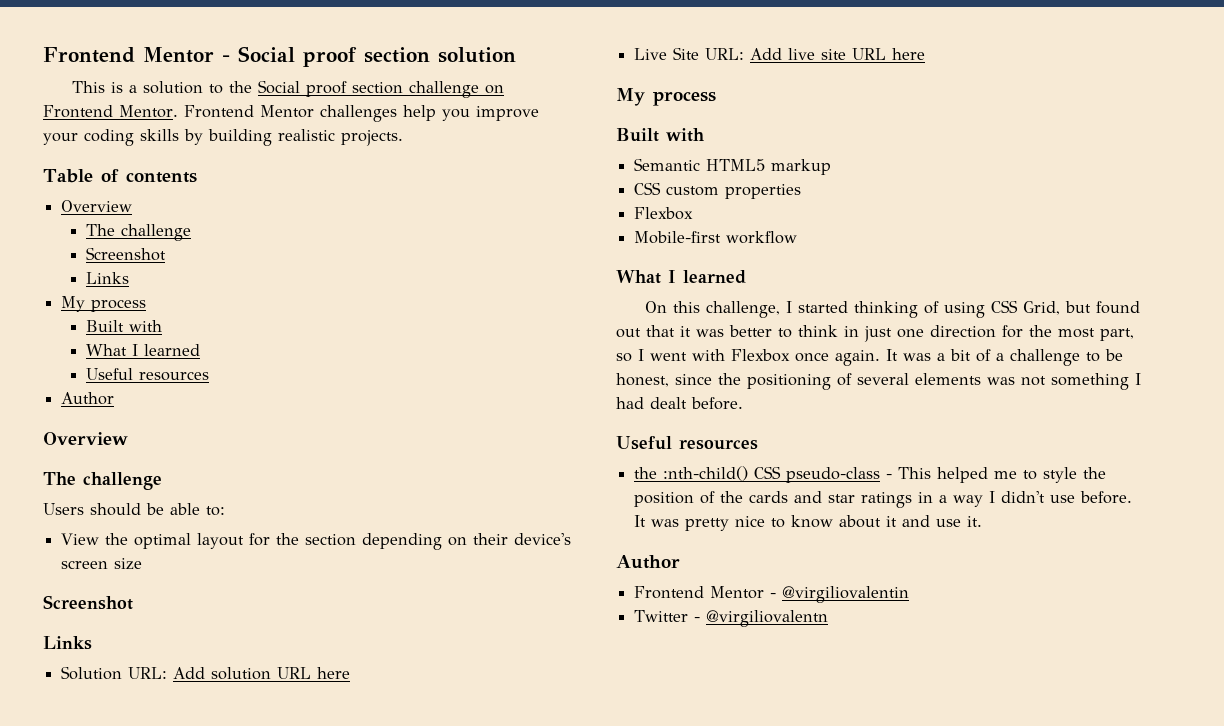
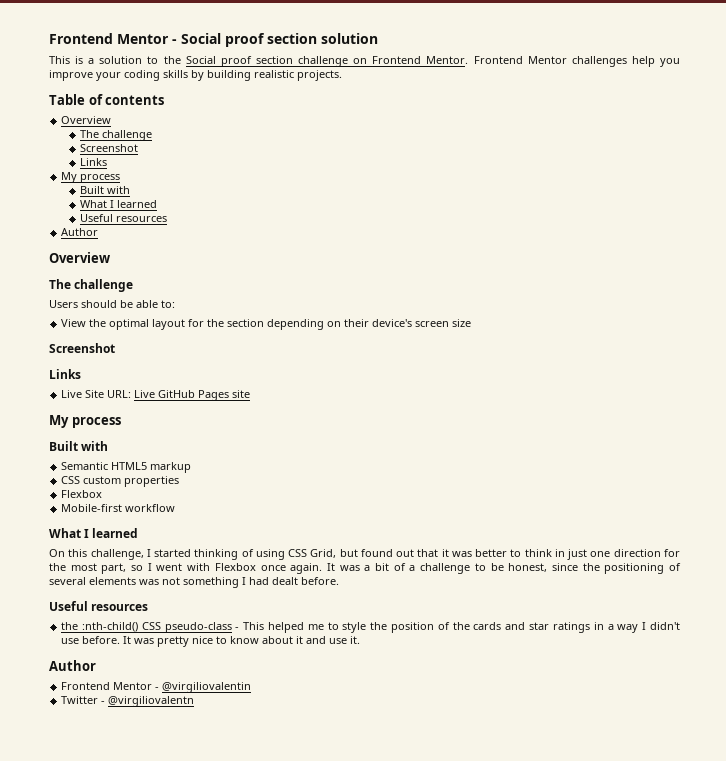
[61,666,351,680] // Solution URL: Add solution URL here -> (81, 374) none
[750,48,816,60] Add live -> [134,390,230,401] Live GitHub Pages
[852,48,926,60] URL here -> (251, 394) none

